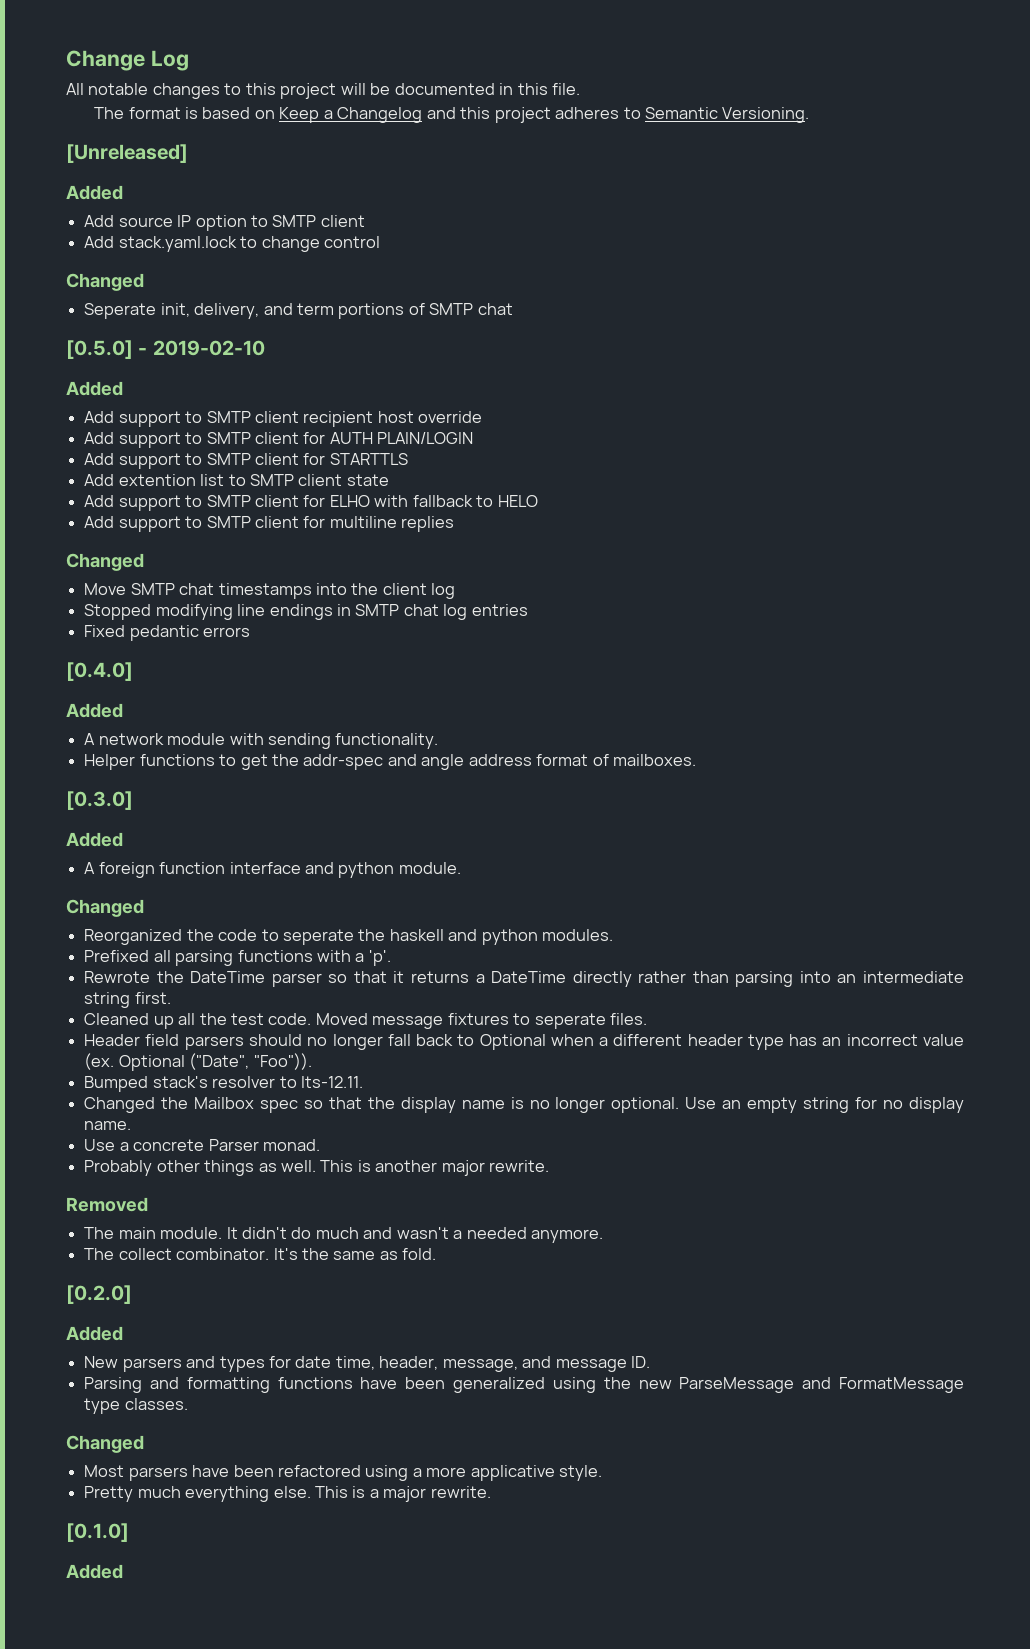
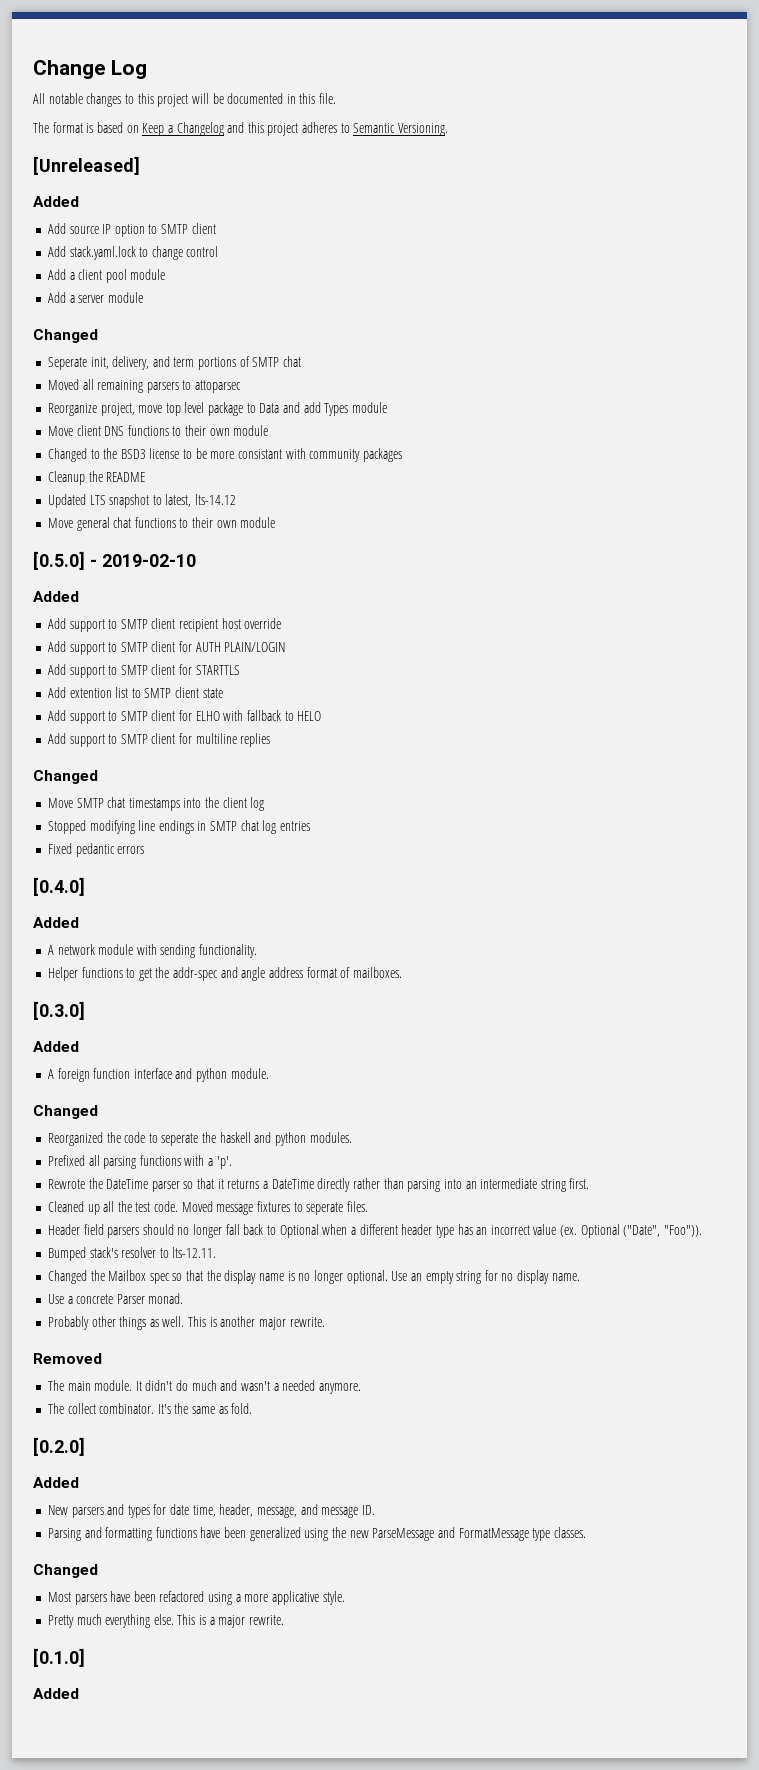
(380, 242) none -> [47,269,166,283] [47,292,143,303] // Add a client pool module // Add a server module
(513, 309) none -> [47,379,242,393] [47,402,387,416] [47,425,269,436] [47,448,402,462] [47,471,146,485] [47,494,237,508] [47,517,276,531] // Moved all remaining parsers to attoparsec // Reorganize project, move top level package to Data and add Types module // Move client DNS functions to their own module // Changed to the BSD3 license to be more consistant with community packages // Cleanup the README // Updated LTS snapshot to latest, lts-14.12 // Move general chat functions to their own module

